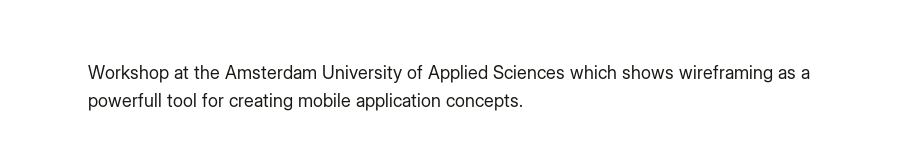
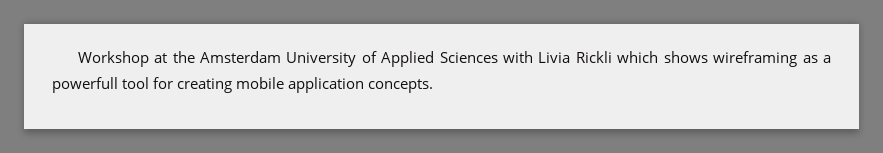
(565, 72) none -> [503,51,612,63] with Livia Rickli

